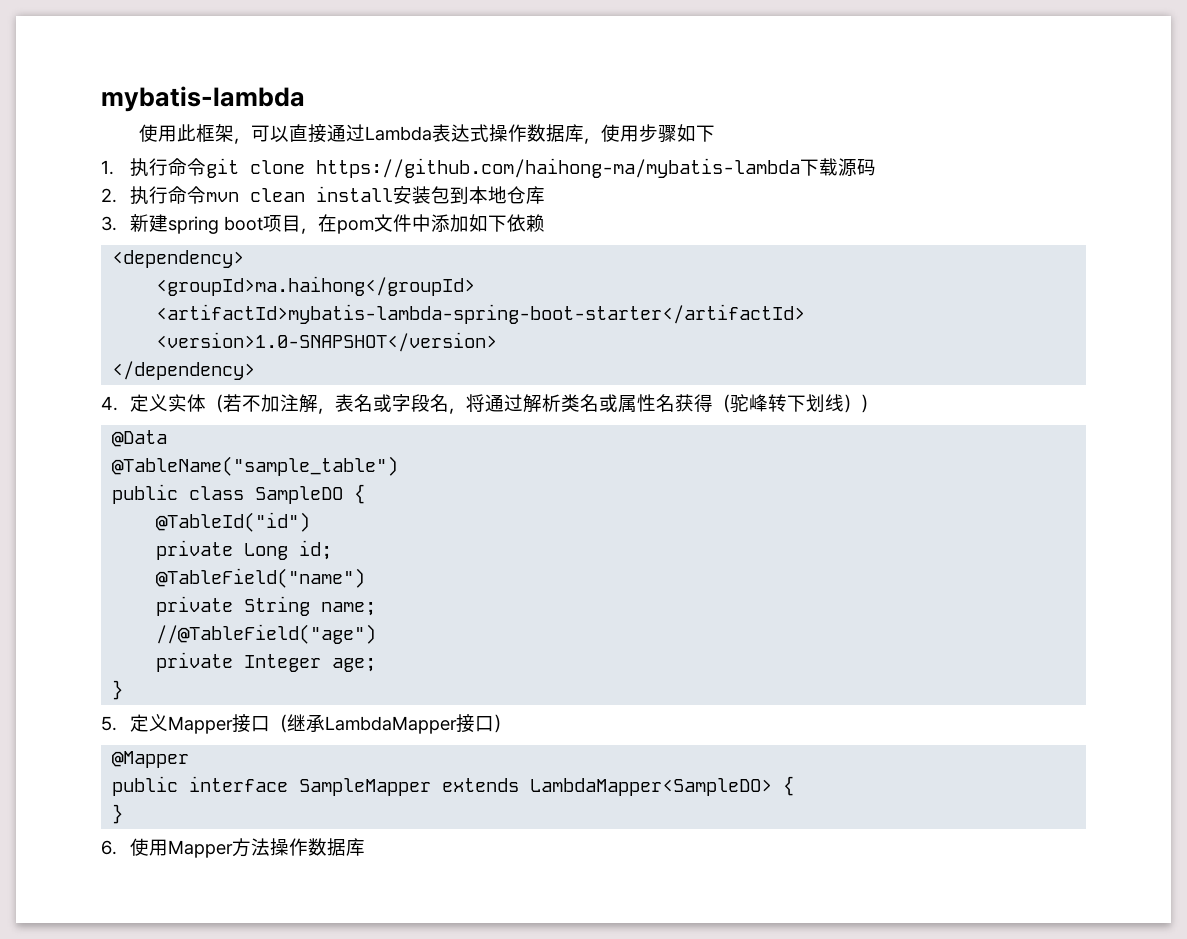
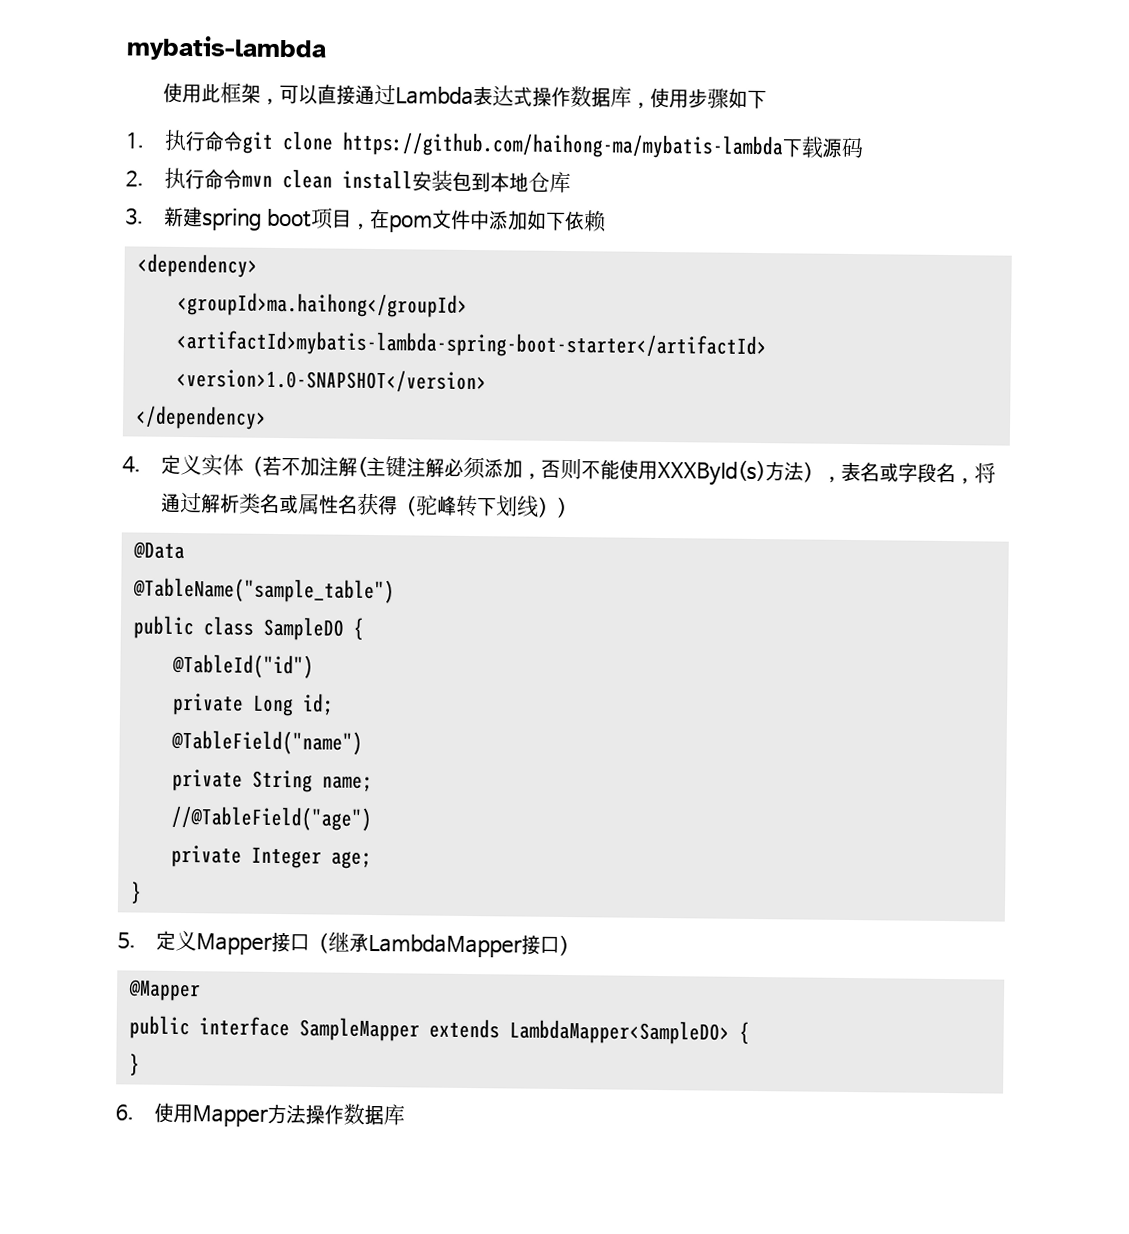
(319, 403) none -> [357,456,824,487] (主键注解必须添加，否则不能使用XXXById(s)方法）

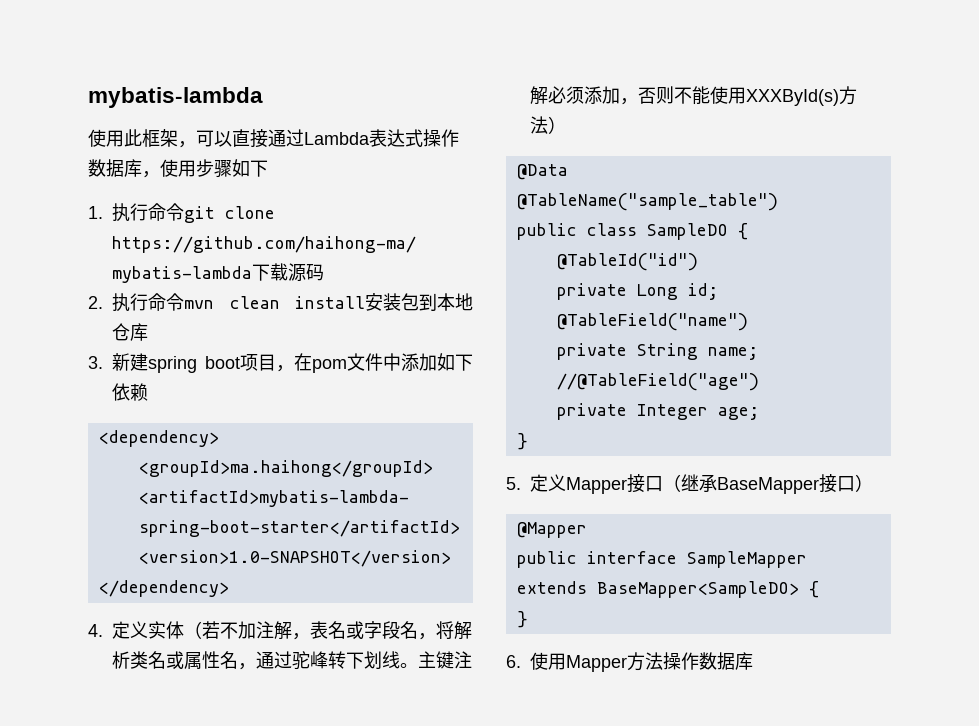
[357,456,368,477] ( -> [292,621,472,640] [112,651,418,670] ，表名或字段名，将解析类名或属性名，通过驼峰转下划线。
[822,461,997,485] [161,491,578,519] ，表名或字段名，将通过解析类名或属性名获得（驼峰转下划线）） -> (566, 125) none
[368,933,523,958] LambdaMapper -> [717,477,819,494] BaseMapper
[508,1019,730,1045] LambdaMapper<SampleDO> -> [596,581,799,598] BaseMapper<SampleDO>

